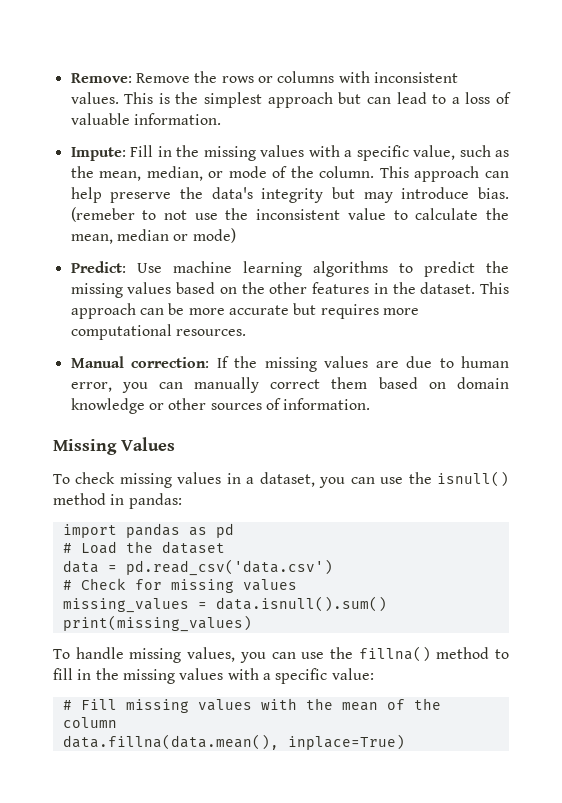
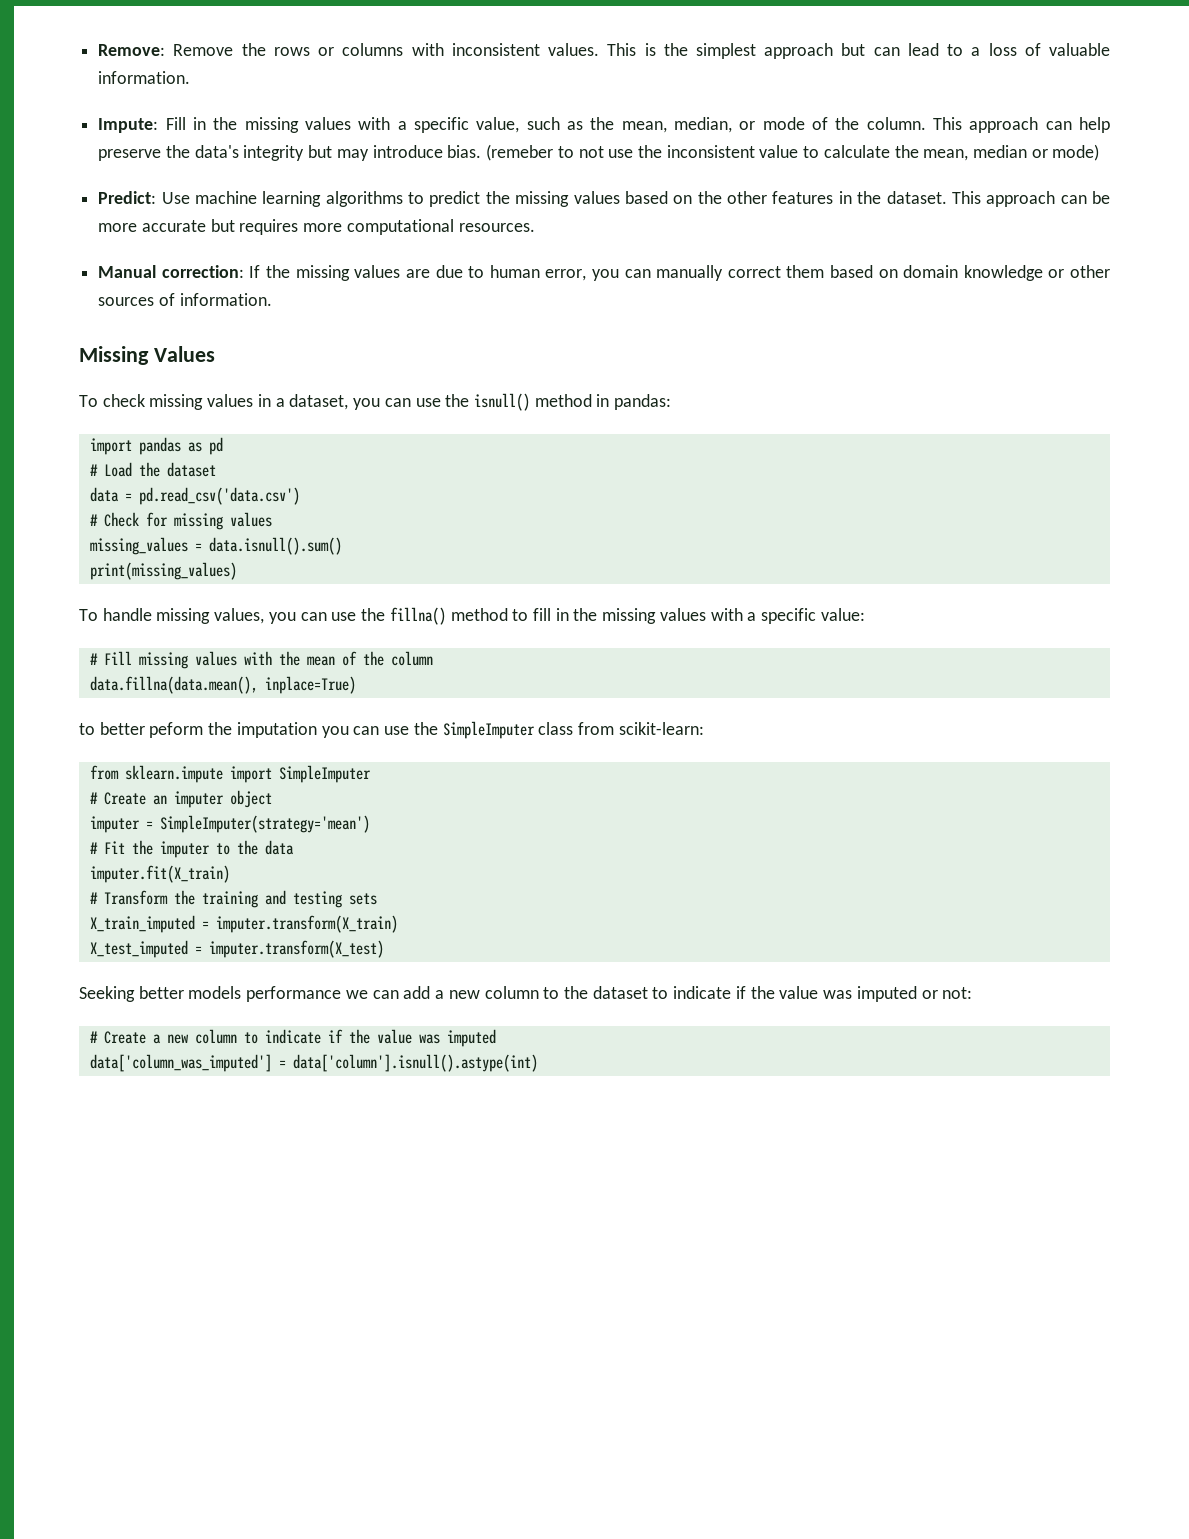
(405, 742) none -> [79,721,704,739] [89,765,371,783] [89,790,272,808] [89,815,370,833] [89,840,294,858] [89,865,230,883] [89,890,377,908] [89,915,398,933] [89,940,384,958] [79,986,973,1002] [89,1029,496,1047] [89,1054,538,1072] // to better peform the imputation you can use the SimpleImputer class from scikit-learn: // from sklearn.impute import SimpleImputer // # Create an imputer object // imputer = SimpleImputer(strategy='mean') // # Fit the imputer to the data // imputer.fit(X_train) // # Transform the training and testing sets // X_train_imputed = imputer.transform(X_train) // X_test_imputed = imputer.transform(X_test) // Seeking better models performance we can add a new column to the dataset to indicate if the value was imputed or not: // # Create a new column to indicate if the value was imputed // data['column_was_imputed'] = data['column'].isnull().astype(int)

